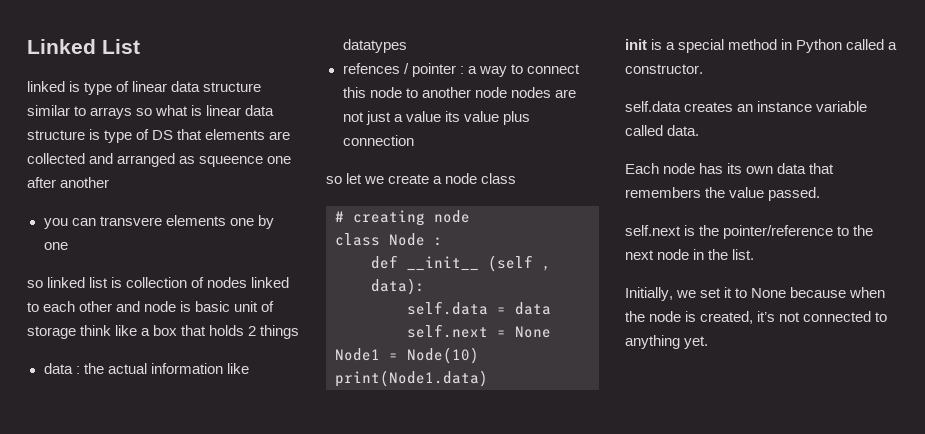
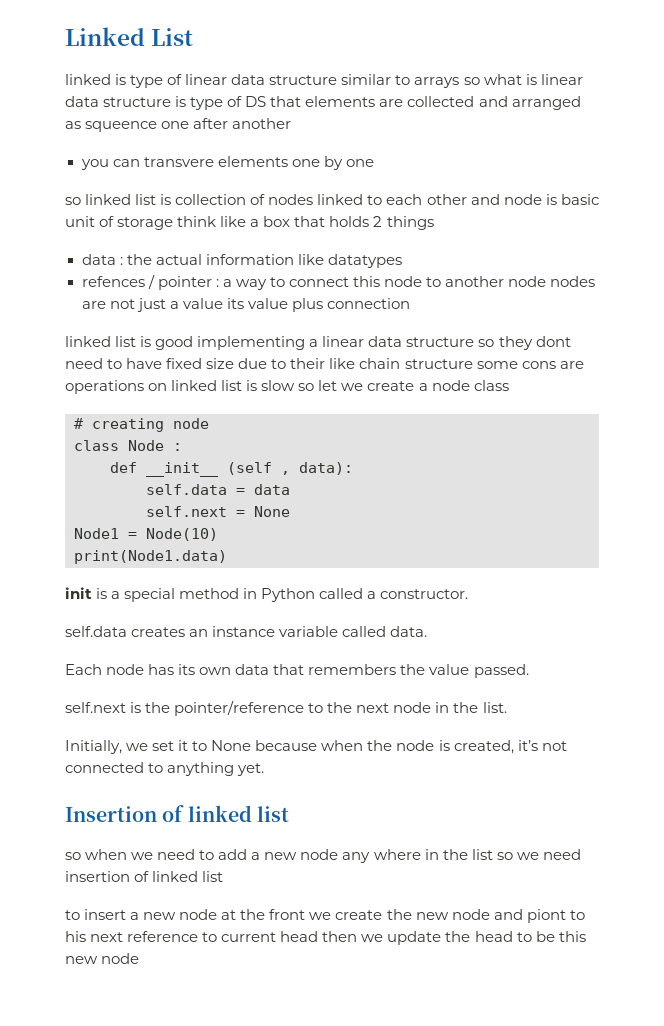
(414, 140) none -> [65,336,571,350] [65,358,584,369] [65,380,296,394] linked list is good implementing a linear data structure so they dont need to have fixed size due to their like chain structure some cons are operations on linked list is slow
(709, 342) none -> [65,805,289,822] [65,849,581,863] [65,871,224,882] [65,909,585,923] [65,931,586,945] [65,953,140,964] // Insertion of linked list // so when we need to add a new node any where in the list so we need insertion of linked list // to insert a new node at the front we create the new node and piont to his next reference to current head then we update the head to be this new node

